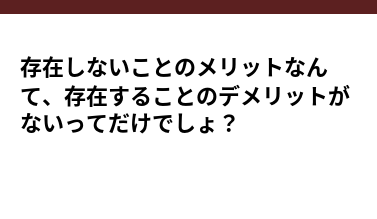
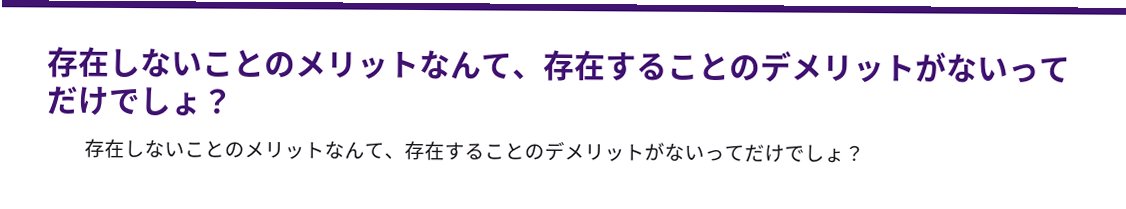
(240, 123) none -> [84,138,866,163] // 存在しないことのメリットなんて、存在することのデメリットがないってだけでしょ？

